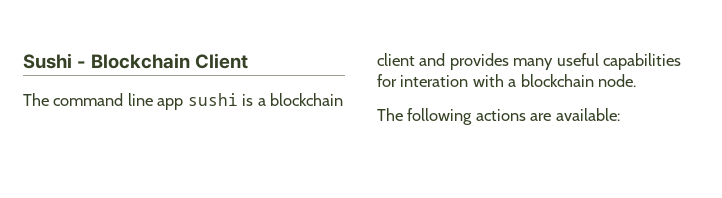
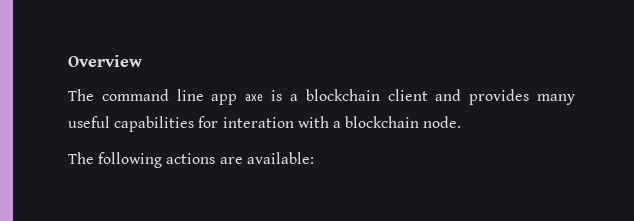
[23,53,249,69] Sushi - Blockchain Client -> [68,55,142,67] Overview
[187,93,238,106] sushi -> [245,94,264,102] axe

